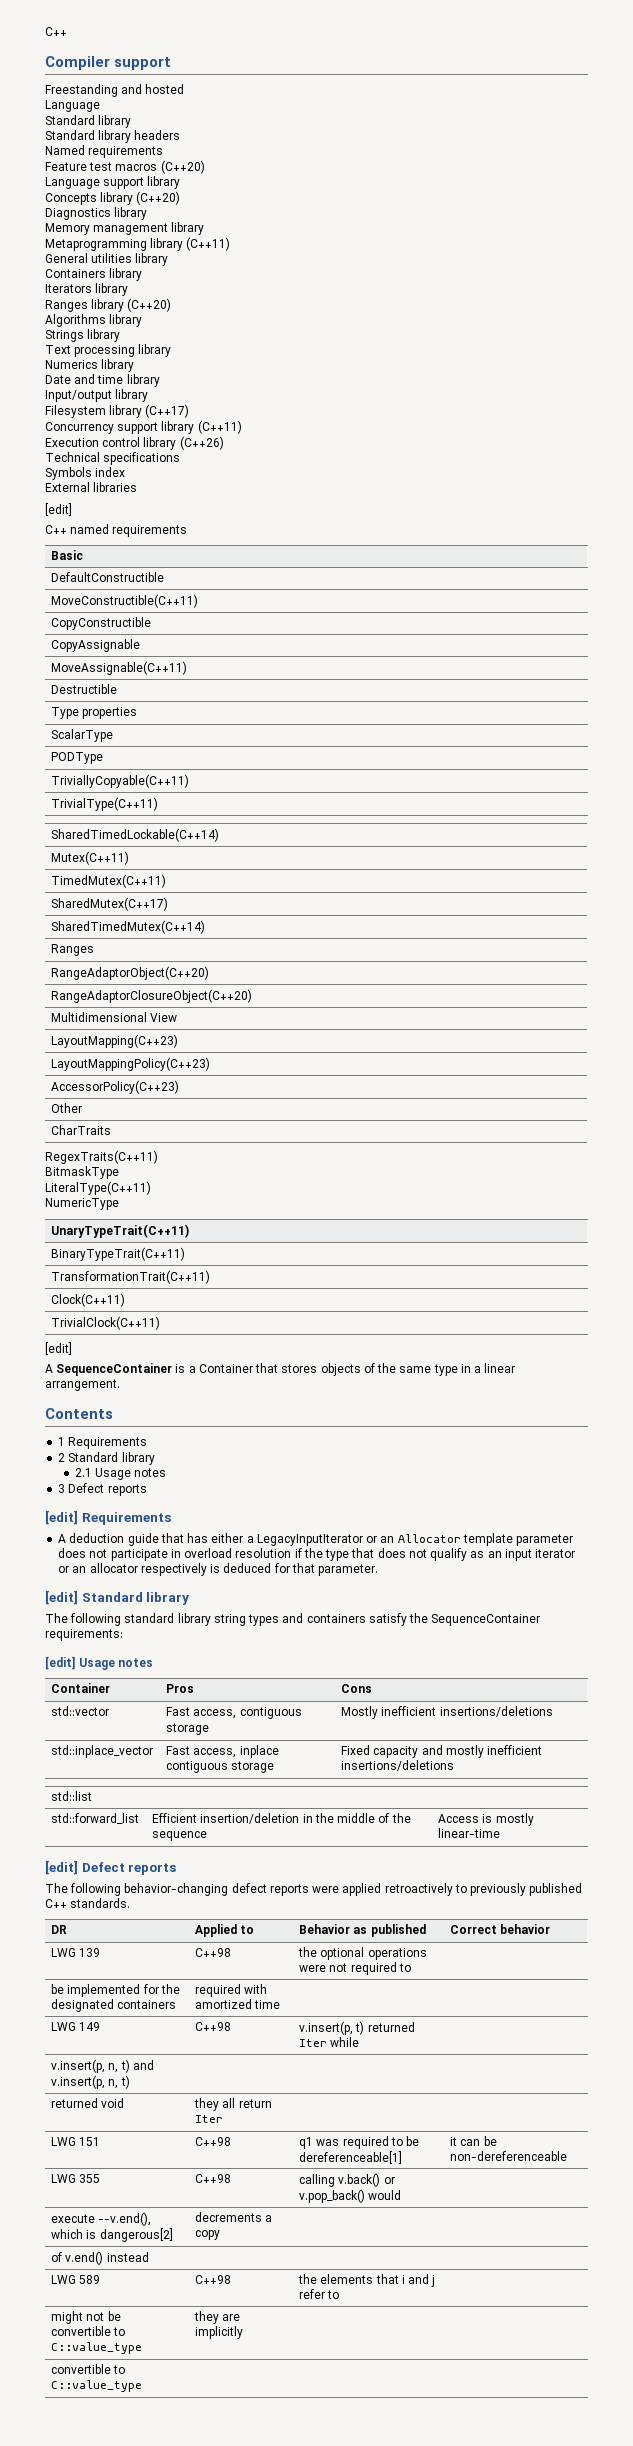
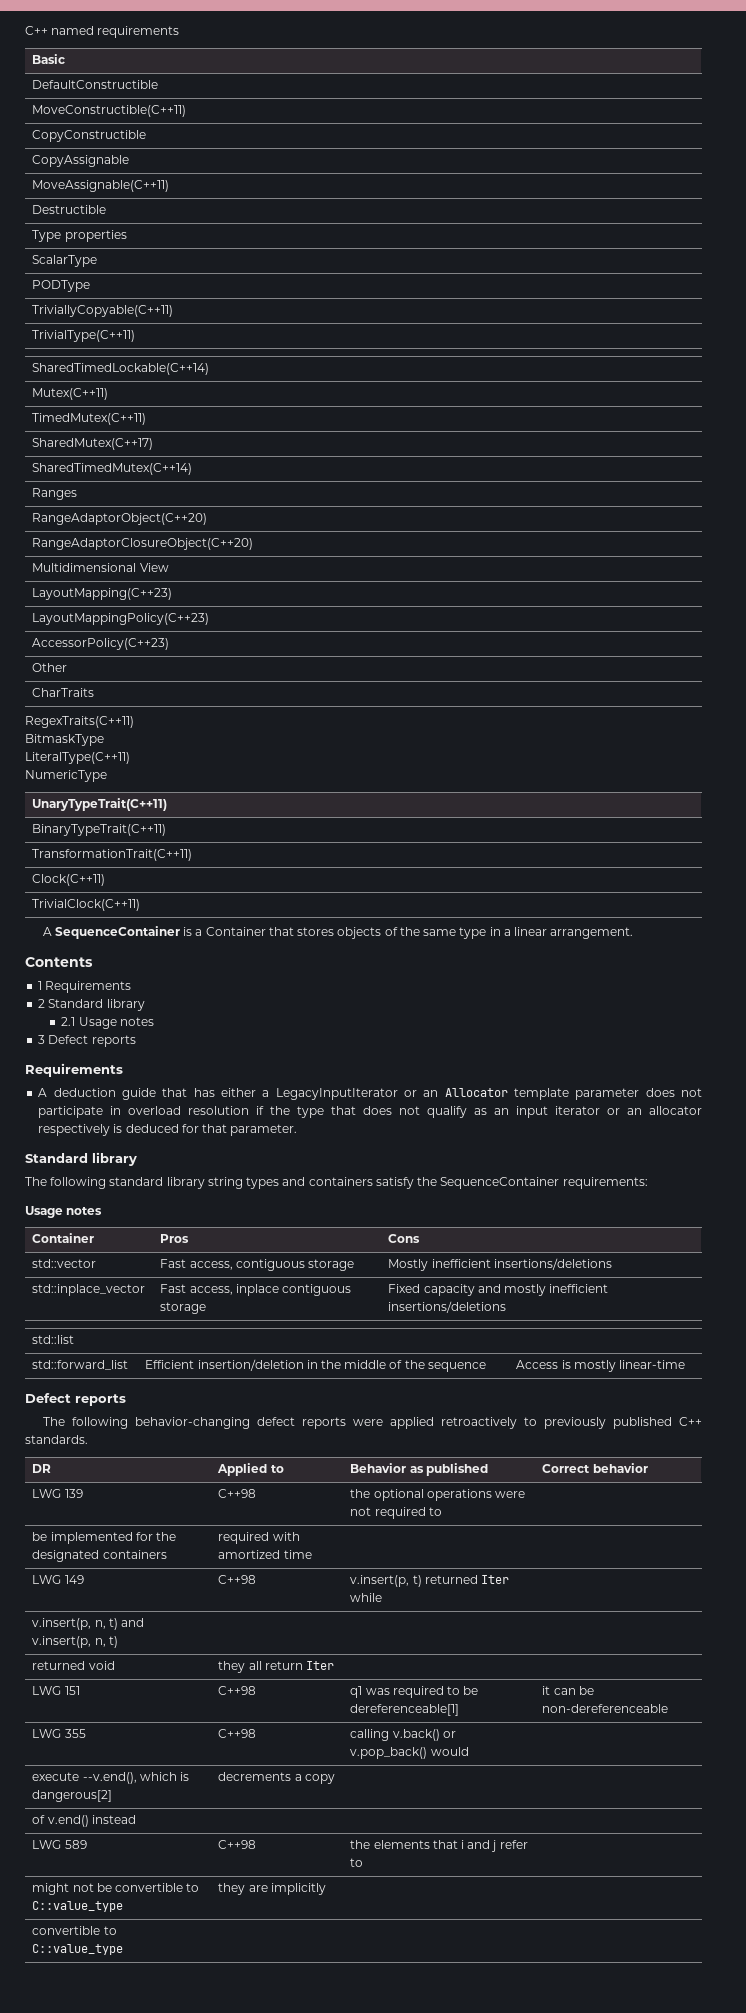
[45,27,67,36] [45,56,172,70] [45,84,185,97] [45,100,100,112] [45,115,132,128] [45,130,181,143] [45,145,164,158] [45,160,205,174] [45,176,181,189] [45,191,181,205] [45,207,148,220] [45,222,205,235] [45,237,231,251] [45,253,169,266] [45,268,143,281] [45,283,129,296] [45,298,172,312] [45,314,143,327] [45,329,121,342] [45,344,172,357] [45,359,135,372] [45,374,160,387] [45,389,149,402] [45,404,190,418] [45,420,242,434] [45,436,224,450] [45,452,181,465] [45,467,126,480] [45,482,138,492] [45,503,72,516] [45,525,67,534] C++ // Compiler support // Freestanding and hosted // Language // Standard library // Standard library headers // Named requirements // Feature test macros (C++20) // Language support library // Concepts library (C++20) // Diagnostics library // Memory management library // Metaprogramming library (C++11) // General utilities library // Containers library // Iterators library // Ranges library (C++20) // Algorithms library // Strings library // Text processing library // Numerics library // Date and time library // Input/output library // Filesystem library (C++17) // Concurrency support library (C++11) // Execution control library (C++26) // Technical specifications // Symbols index // External libraries // [edit] // C++ -> [25,26,48,35] C++
[45,1342,72,1355] // [edit] -> (141, 905) none
[45,1510,78,1525] [edit] -> (136, 1041) none
[45,1590,78,1605] [edit] -> (298, 1130) none
[45,1656,76,1670] [edit] -> (648, 1183) none
[45,1860,78,1875] [edit] -> (686, 1364) none

